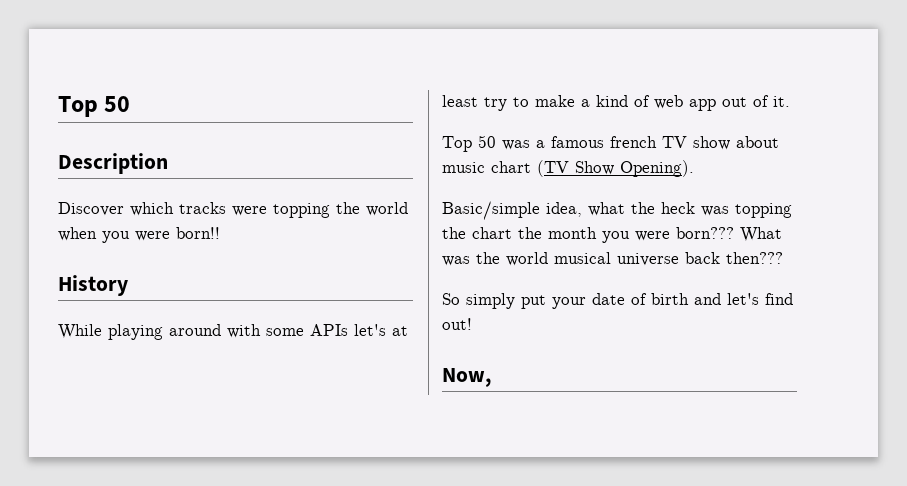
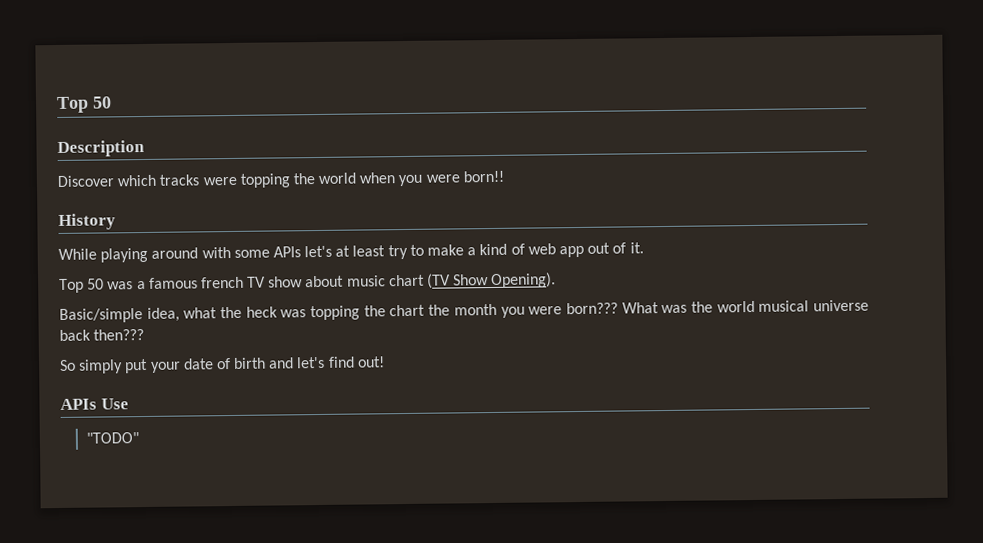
[442,368,491,387] Now, -> [60,398,129,410] [85,432,139,444] APIs Use // "TODO"

